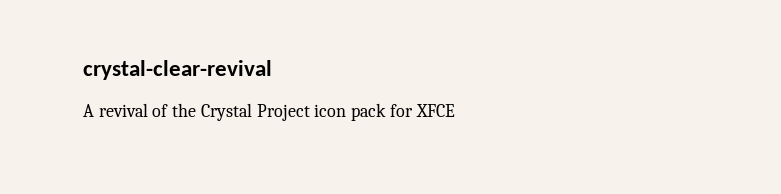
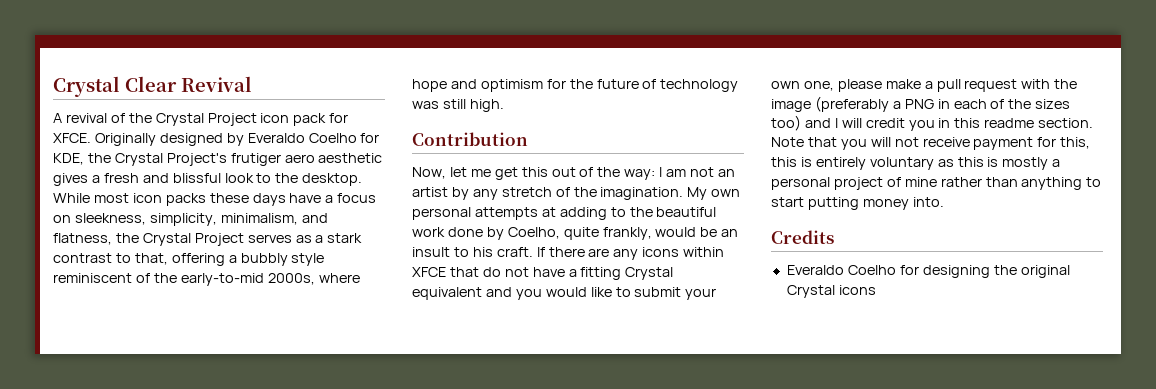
[83,60,272,80] crystal-clear-revival -> [53,76,252,97] Crystal Clear Revival
[415,104,455,117] XFCE -> [53,133,380,146] [53,153,383,166] [53,173,363,186] [53,193,377,206] [53,213,328,226] [53,233,363,246] [53,253,325,266] [53,273,360,286] [412,79,739,92] [412,99,504,112] [412,132,528,146] [412,167,735,180] [412,187,741,200] [412,207,717,220] [412,227,739,240] [412,247,725,260] [412,267,674,280] [412,287,717,300] [771,79,1078,92] [771,96,1071,112] [771,115,1094,131] [771,137,1091,150] [771,157,1061,170] [771,177,1102,190] [771,197,944,210] [771,230,834,244] [786,265,1070,278] [786,285,876,298] XFCE. Originally designed by Everaldo Coelho for KDE, the Crystal Project's frutiger aero aesthetic gives a fresh and blissful look to the desktop. While most icon packs these days have a focus on sleekness, simplicity, minimalism, and flatness, the Crystal Project serves as a stark contrast to that, offering a bubbly style reminiscent of the early-to-mid 2000s, where hope and optimism for the future of technology was still high. // Contribution // Now, let me get this out of the way: I am not an artist by any stretch of the imagination. My own personal attempts at adding to the beautiful work done by Coelho, quite frankly, would be an insult to his craft. If there are any icons within XFCE that do not have a fitting Crystal equivalent and you would like to submit your own one, please make a pull request with the image (preferably a PNG in each of the sizes too) and I will credit you in this readme section. Note that you will not receive payment for this, this is entirely voluntary as this is mostly a personal project of mine rather than anything to start putting money into. // Credits // Everaldo Coelho for designing the original Crystal icons

